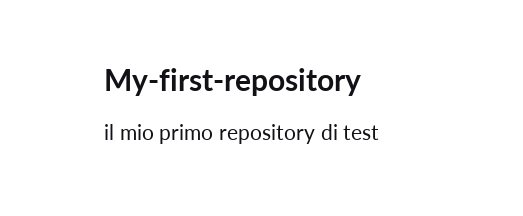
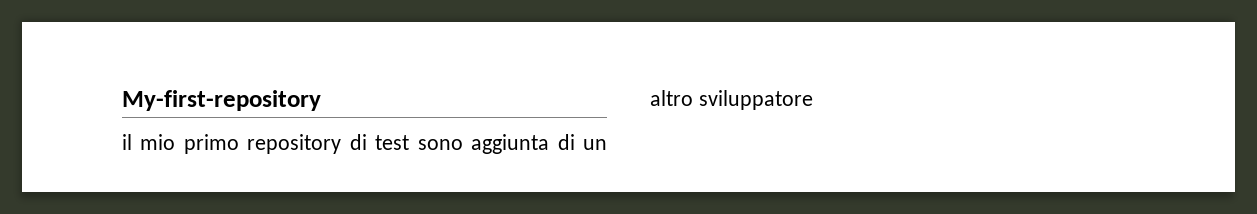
(380, 132) none -> [417,134,607,154] [650,90,813,110] sono aggiunta di un altro sviluppatore

